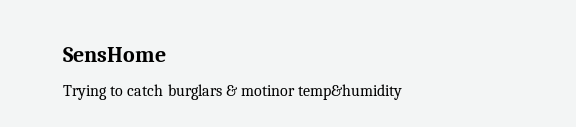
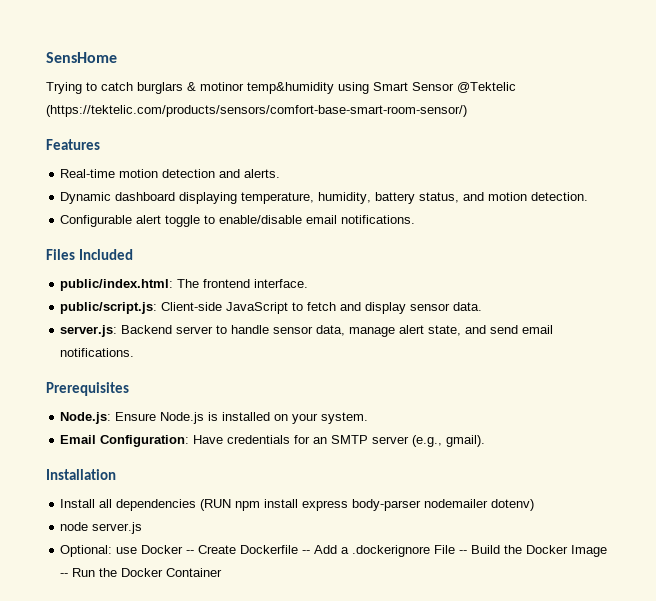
(403, 92) none -> [338,82,516,94] [46,105,467,117] [46,139,100,150] [60,169,281,178] [60,192,589,204] [60,215,416,227] [46,249,134,260] [60,279,309,291] [60,302,483,314] [60,325,554,337] [60,348,135,357] [46,382,129,396] [60,412,369,424] [60,435,486,447] [46,469,116,480] [60,499,535,511] [60,522,143,534] [60,545,608,557] [60,568,223,577] using Smart Sensor @Tektelic (https://tektelic.com/products/sensors/comfort-base-smart-room-sensor/) // Features // Real-time motion detection and alerts. // Dynamic dashboard displaying temperature, humidity, battery status, and motion detection. // Configurable alert toggle to enable/disable email notifications. // Files Included // public/index.html: The frontend interface. // public/script.js: Client-side JavaScript to fetch and display sensor data. // server.js: Backend server to handle sensor data, manage alert state, and send email notifications. // Prerequisites // Node.js: Ensure Node.js is installed on your system. // Email Configuration: Have credentials for an SMTP server (e.g., gmail). // Installation // Install all dependencies (RUN npm install express body-parser nodemailer dotenv) // node server.js // Optional: use Docker -- Create Dockerfile -- Add a .dockerignore File -- Build the Docker Image -- Run the Docker Container

